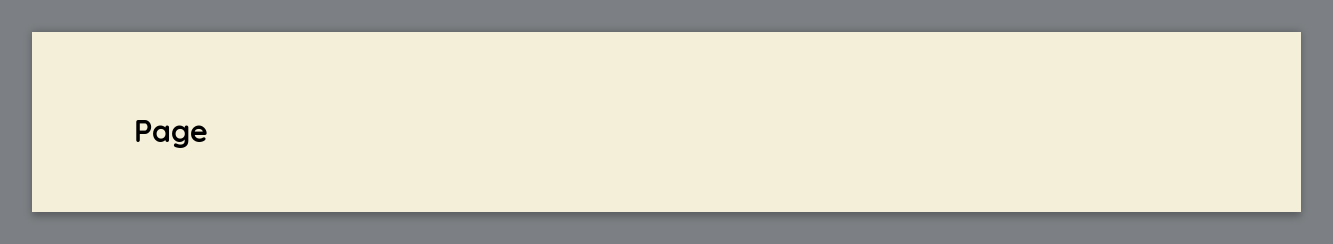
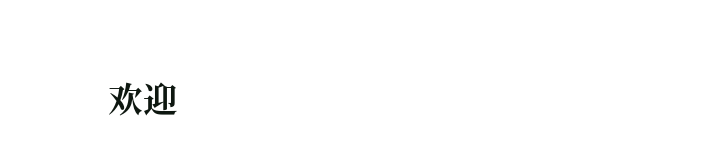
[134,120,208,148] Page -> [108,82,178,116] 欢迎

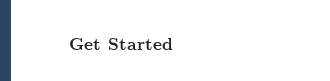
[108,82,178,116] 欢迎 -> [69,38,173,50] Get Started

